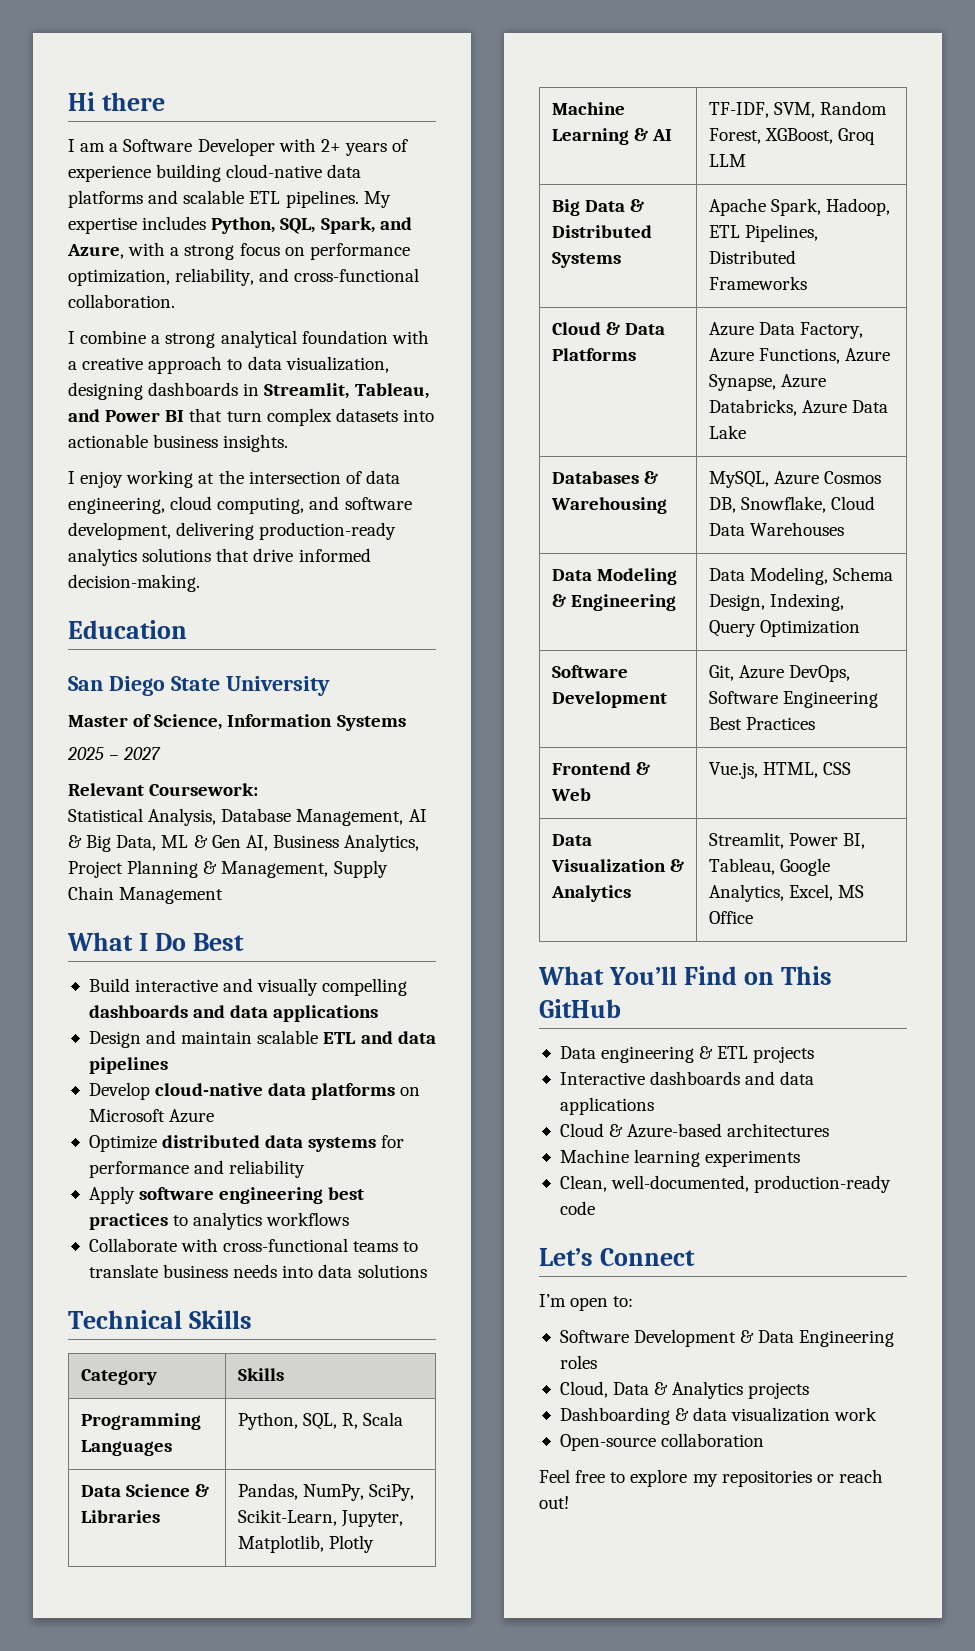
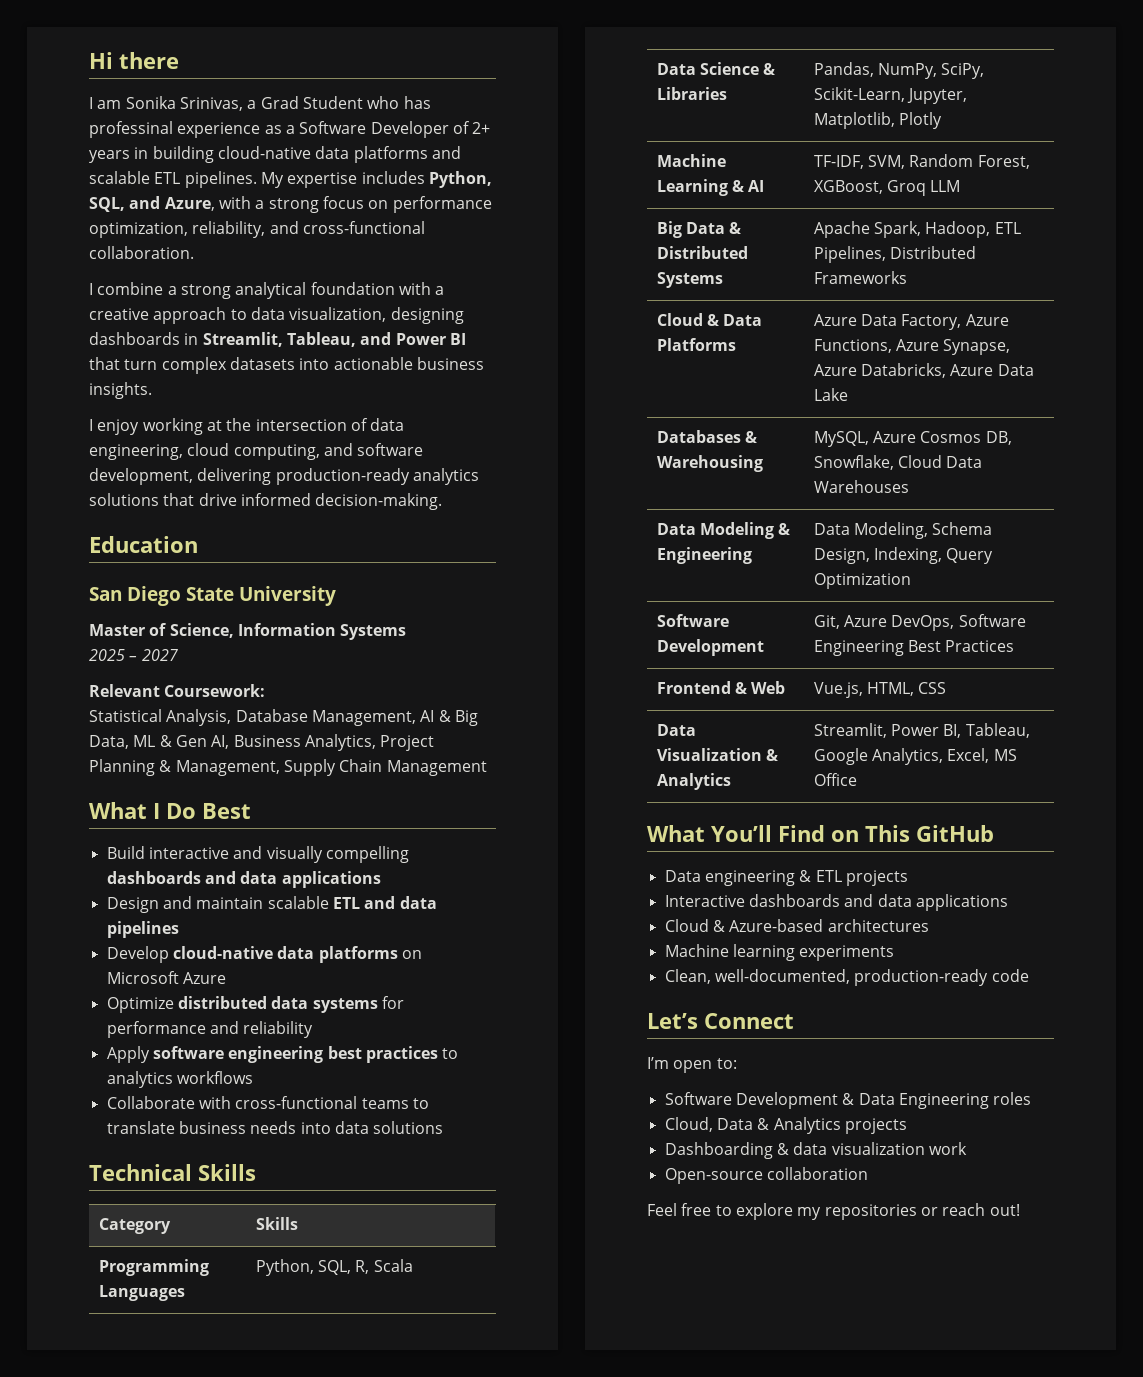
(106, 147) none -> [125,96,431,111] [89,121,282,138] Sonika Srinivas, a Grad Student who has professinal experience as
[278,138,316,152] with -> [452,121,470,134] of
[392,139,409,152] [68,165,151,182] of experience -> [134,147,149,159] in
[320,217,375,234] Spark, -> (125, 204) none

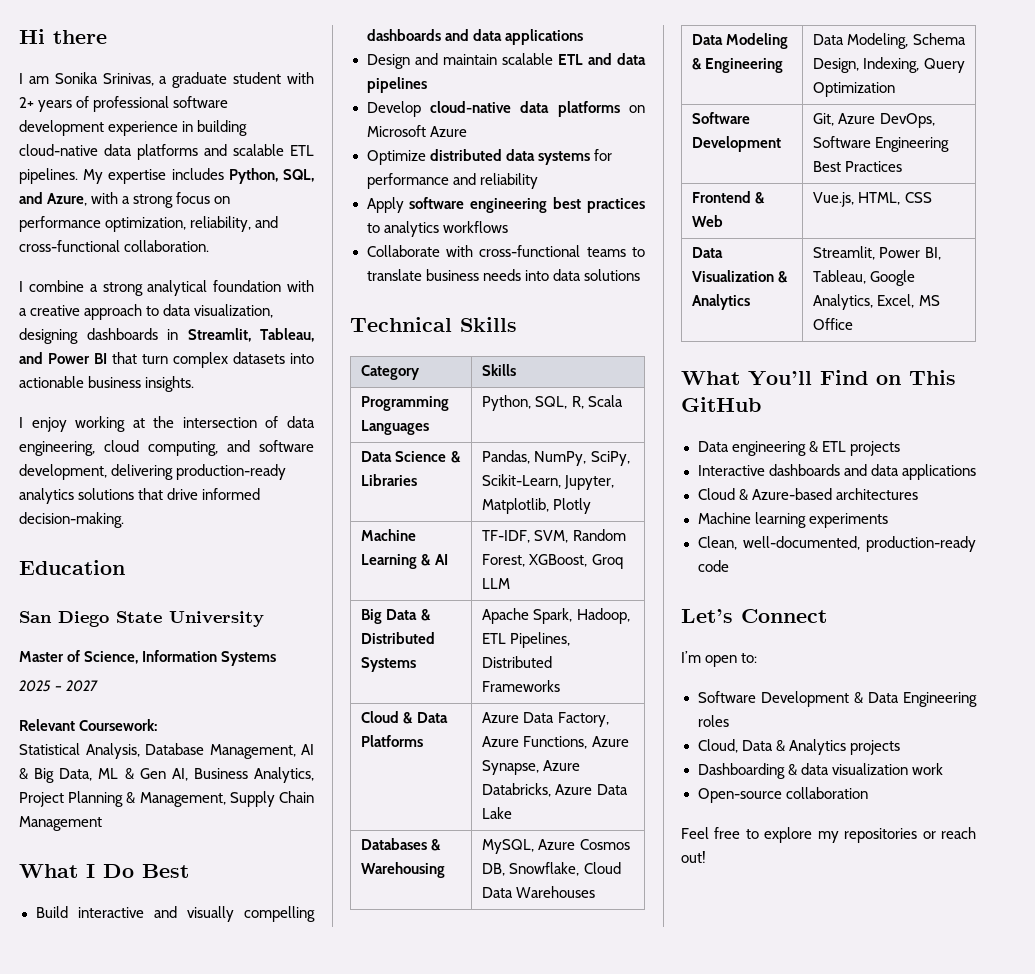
[260,96,431,109] [89,121,491,138] [89,150,130,163] Grad Student who has professinal experience as a Software Developer of 2+ years -> [172,72,315,88] [19,96,229,112] [19,120,179,136] graduate student with 2+ years of professional software development experience

